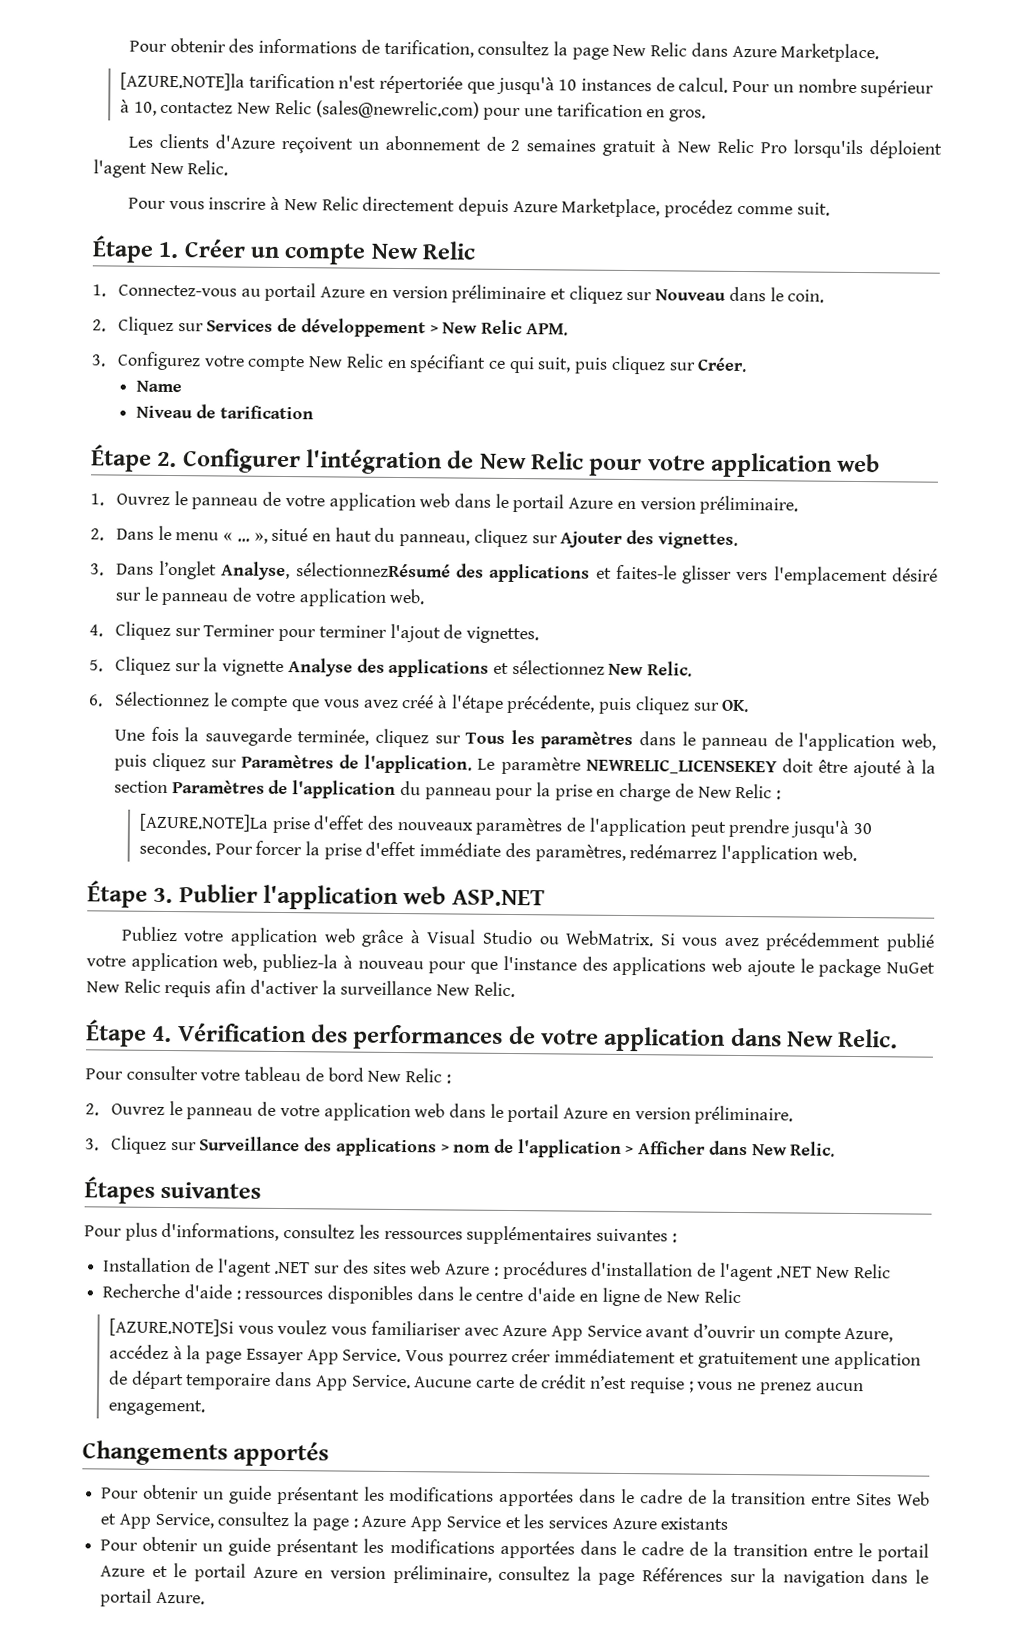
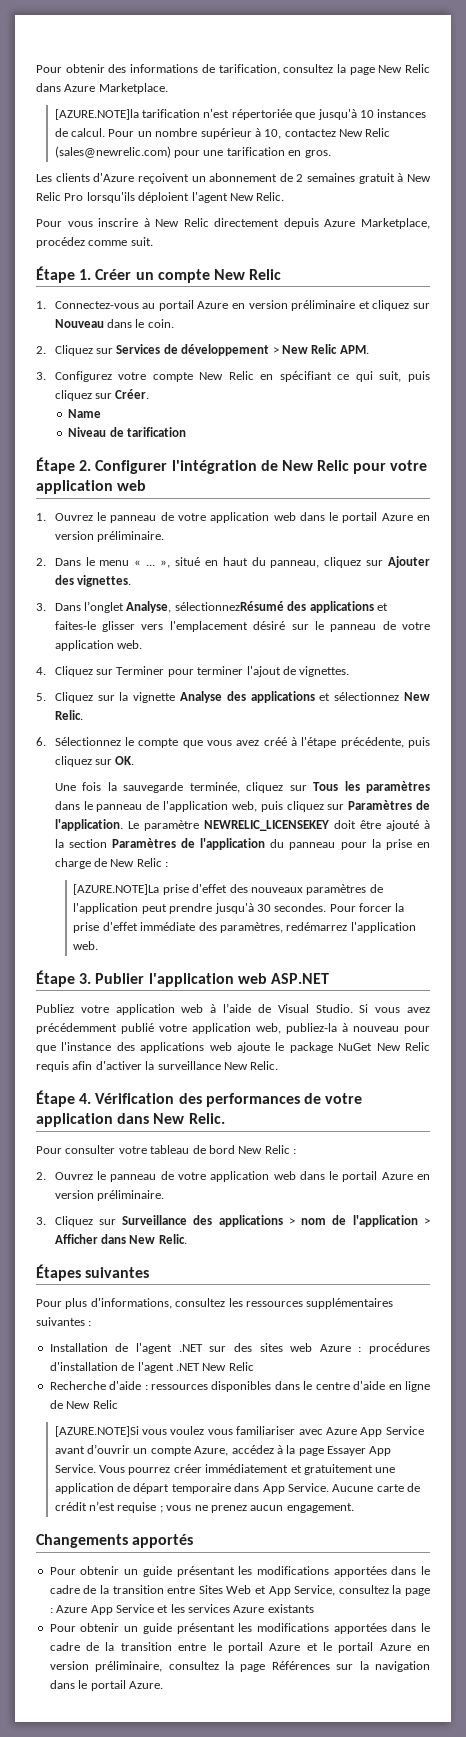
[361,929,655,948] grâce à Visual Studio ou WebMatrix. -> [210,1003,353,1013] à l’aide de Visual Studio.

